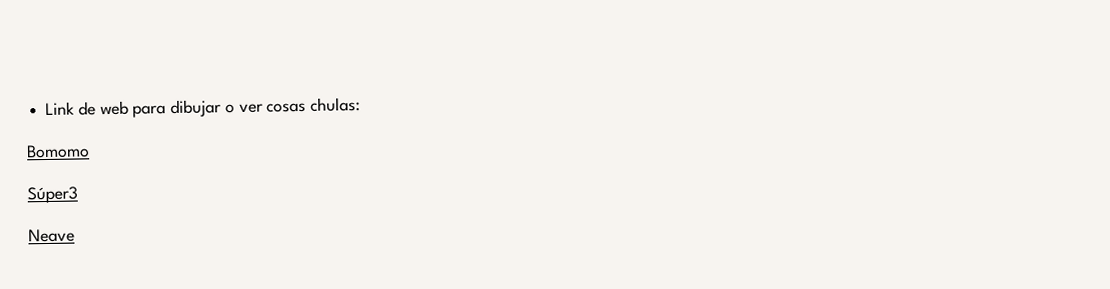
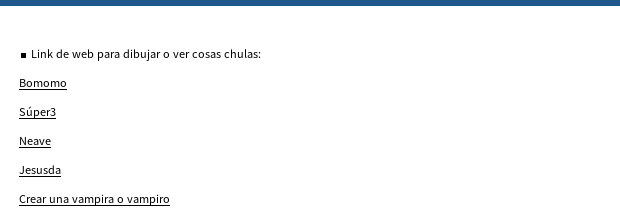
(75, 235) none -> [19,165,61,174] [19,194,170,206] // Jesusda // Crear una vampira o vampiro

